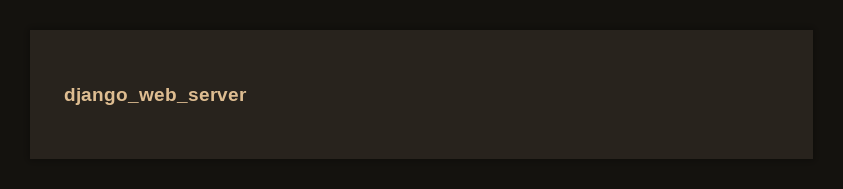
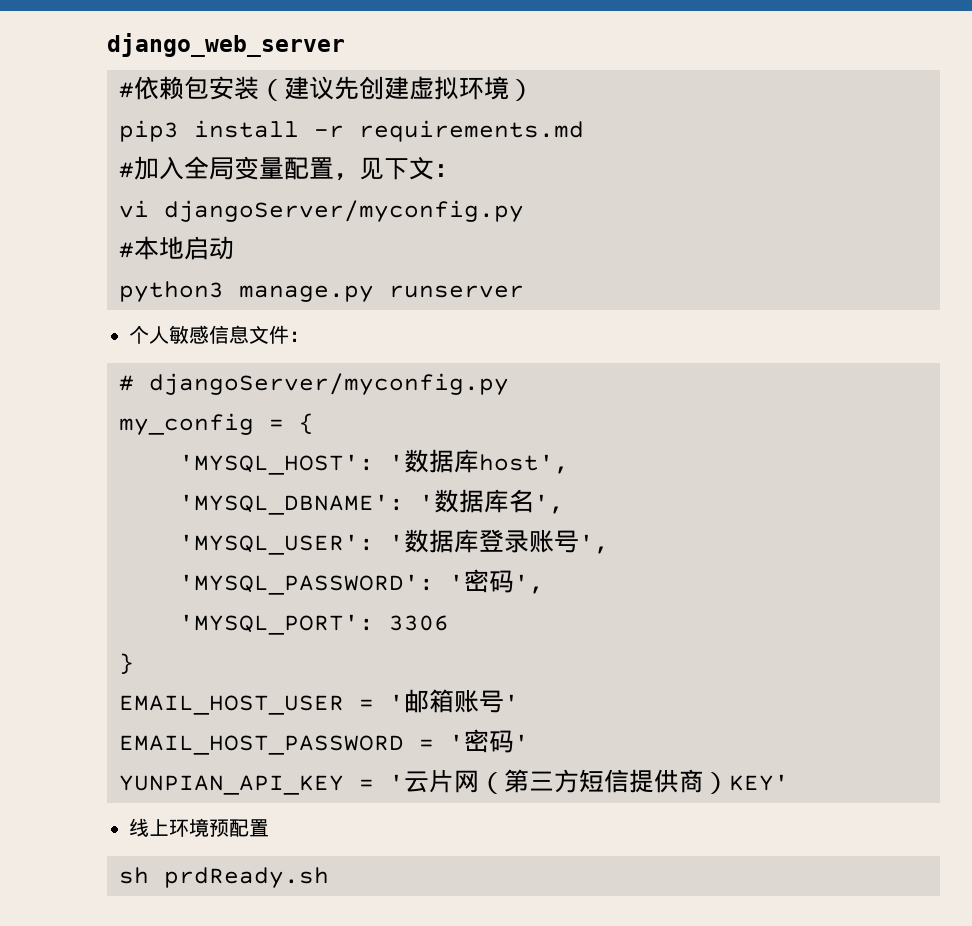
(247, 96) none -> [119,76,534,101] [119,120,584,142] [119,156,459,181] [119,200,524,222] [119,236,234,260] [119,281,524,302] [129,325,309,344] [119,373,509,395] [119,413,314,435] [179,449,569,475] [179,489,564,515] [179,529,609,555] [179,569,544,595] [179,614,449,635] [119,653,134,674] [119,689,519,715] [119,729,529,755] [119,769,789,795] [129,818,269,837] [119,867,329,888] // #依赖包安装（建议先创建虚拟环境） // pip3 install -r requirements.md // #加入全局变量配置，见下文： // vi djangoServer/myconfig.py // #本地启动 // python3 manage.py runserver // 个人敏感信息文件： // # djangoServer/myconfig.py // my_config = { // 'MYSQL_HOST': '数据库host', // 'MYSQL_DBNAME': '数据库名', // 'MYSQL_USER': '数据库登录账号', // 'MYSQL_PASSWORD': '密码', // 'MYSQL_PORT': 3306 // } // EMAIL_HOST_USER = '邮箱账号' // EMAIL_HOST_PASSWORD = '密码' // YUNPIAN_API_KEY = '云片网（第三方短信提供商）KEY' // 线上环境预配置 // sh prdReady.sh

